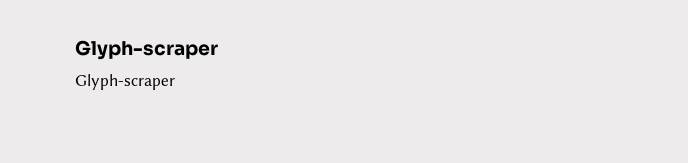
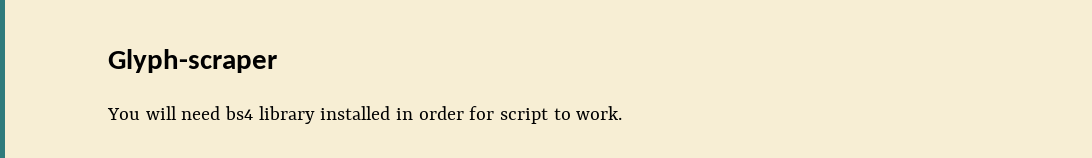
[75,74,175,90] Glyph-scraper -> [107,106,623,124] You will need bs4 library installed in order for script to work.

